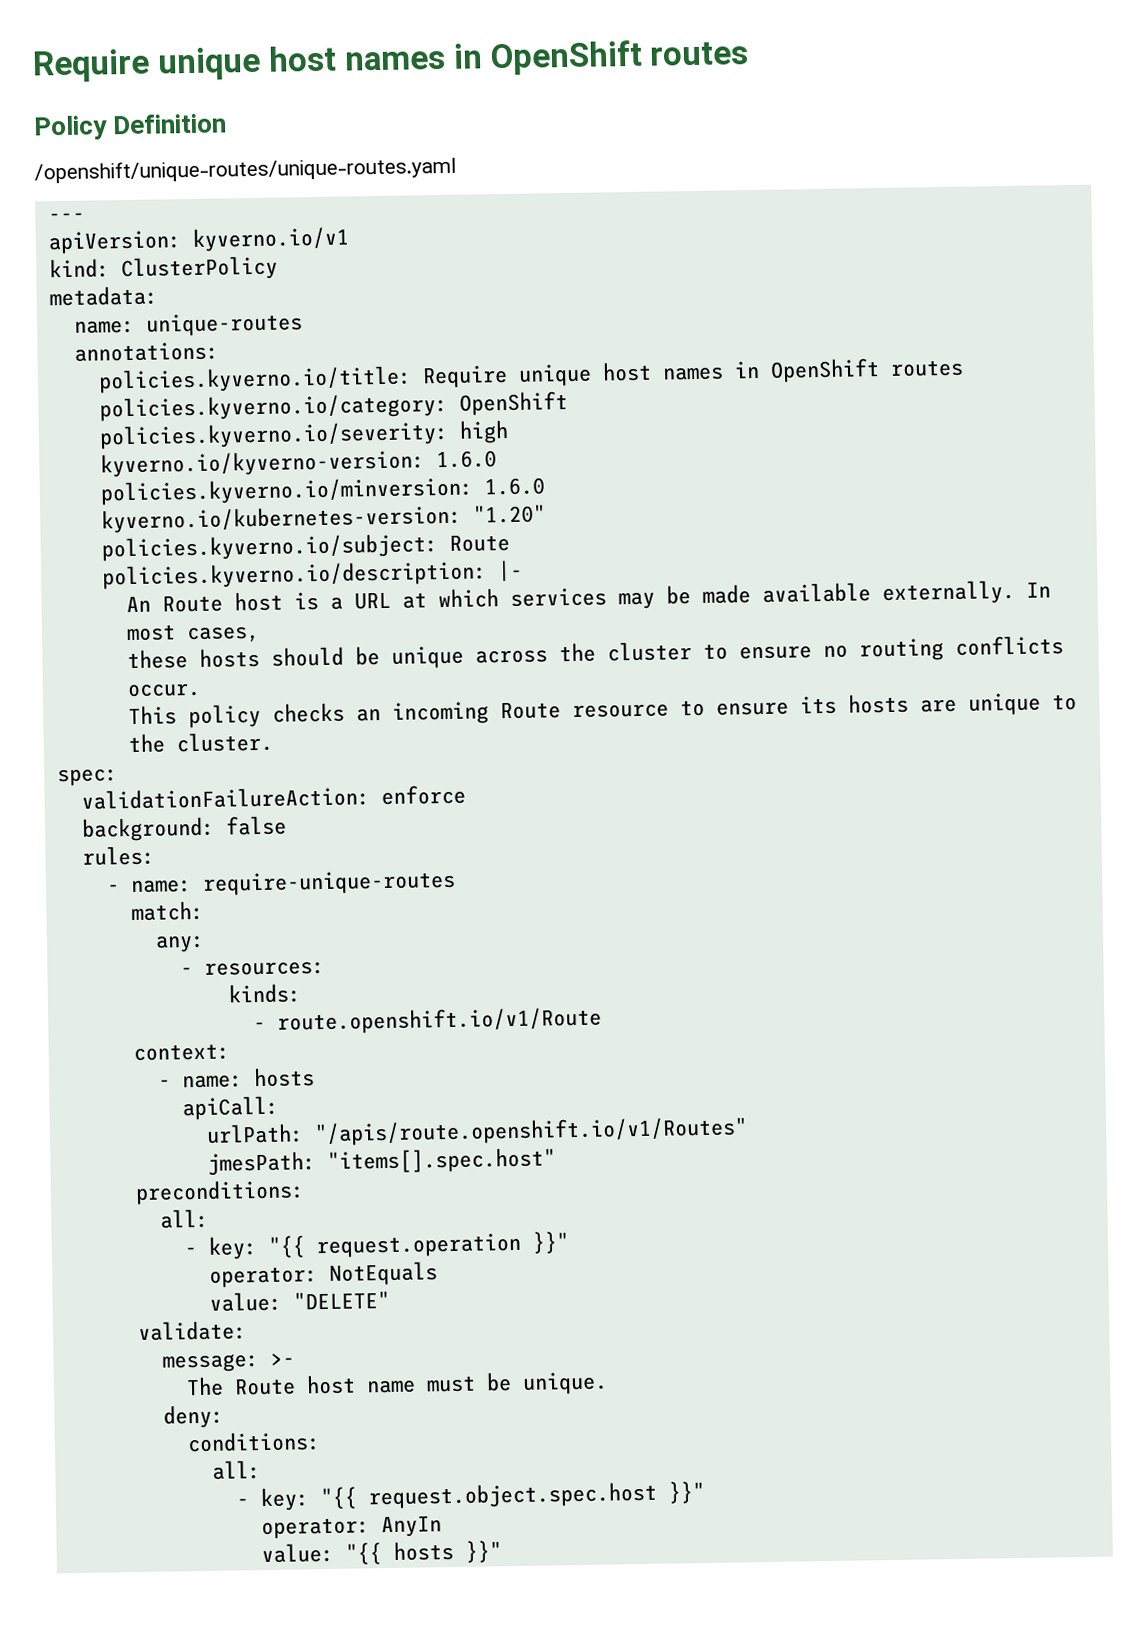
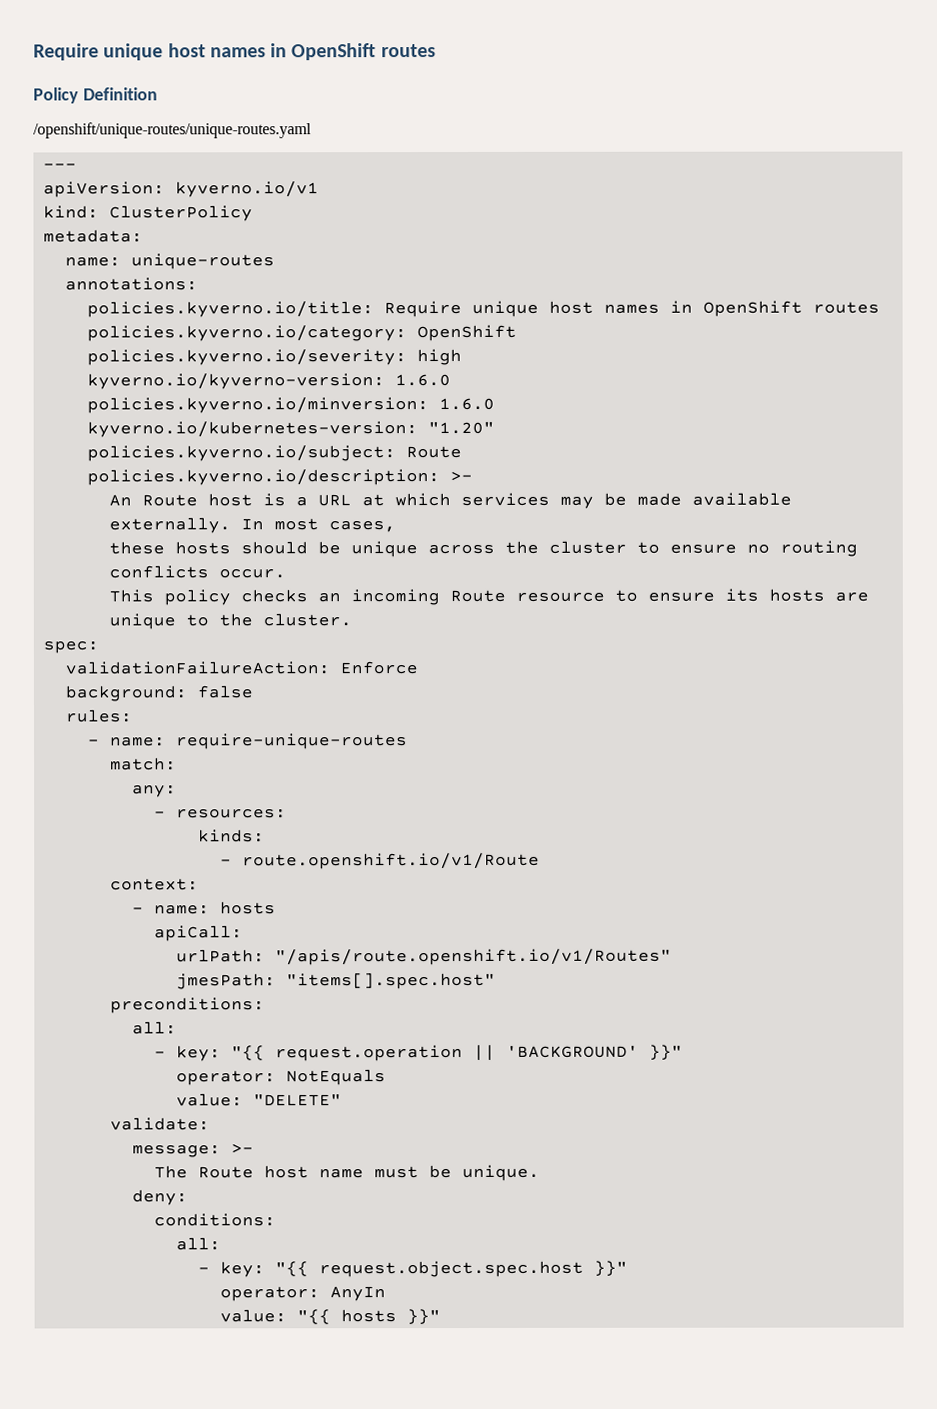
[496,559,523,582] |- -> [449,470,473,482] >-
[380,784,466,806] enforce -> [339,661,418,675] Enforce
(521, 1245) none -> [472,1044,639,1061] || 'BACKGROUND'

